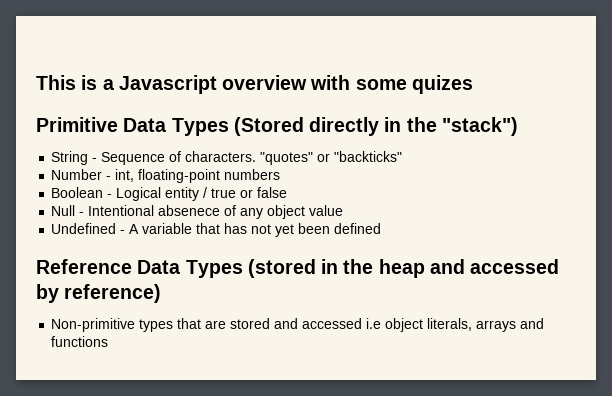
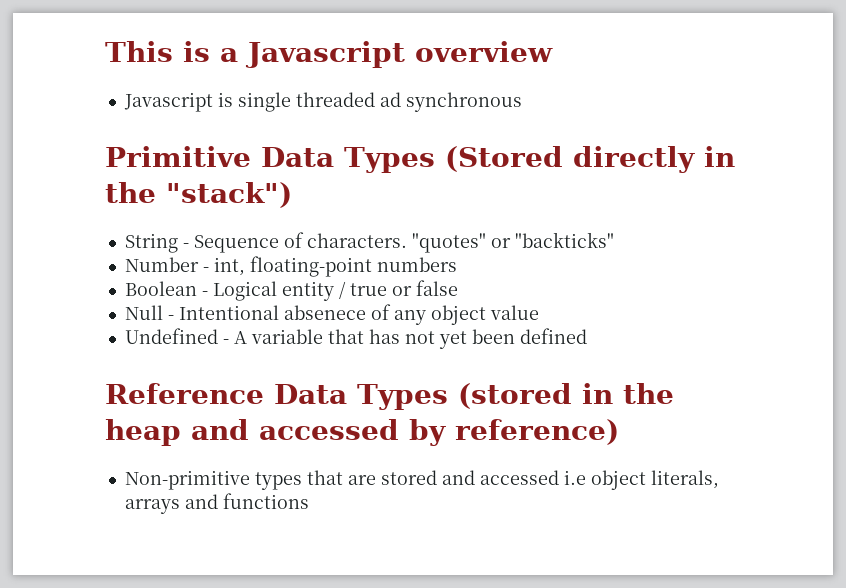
[310,75,473,94] with some quizes -> [123,92,522,112] // Javascript is single threaded ad synchronous

